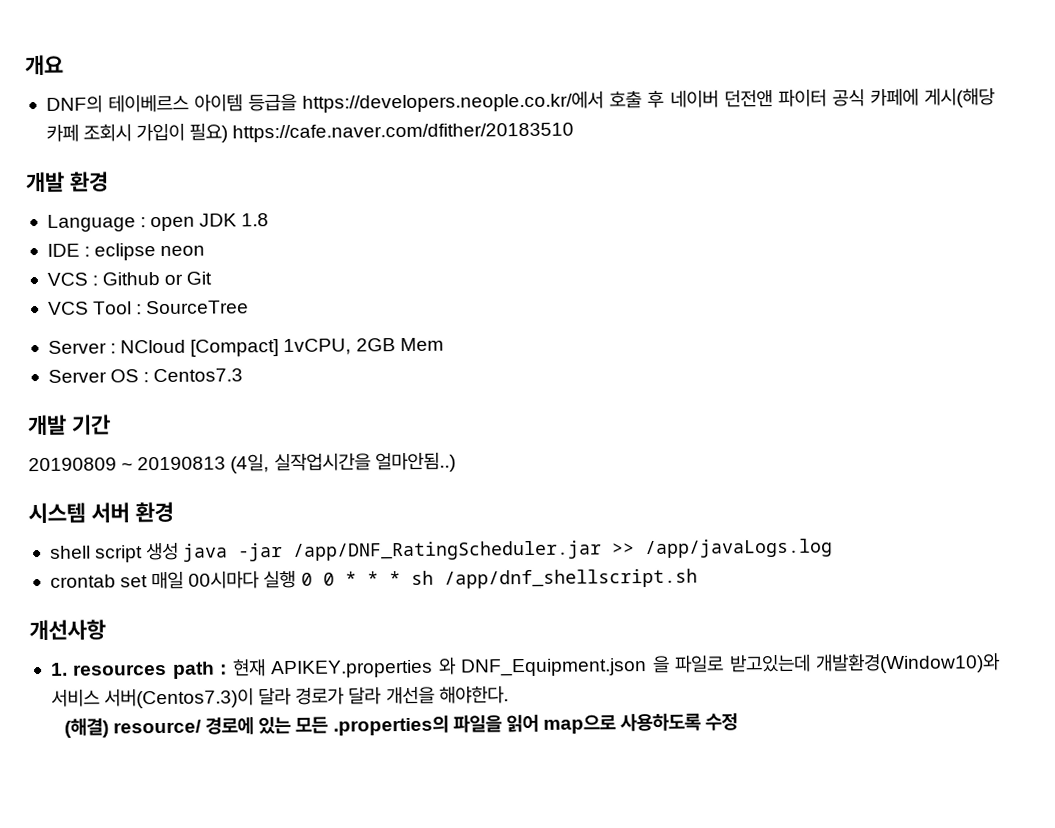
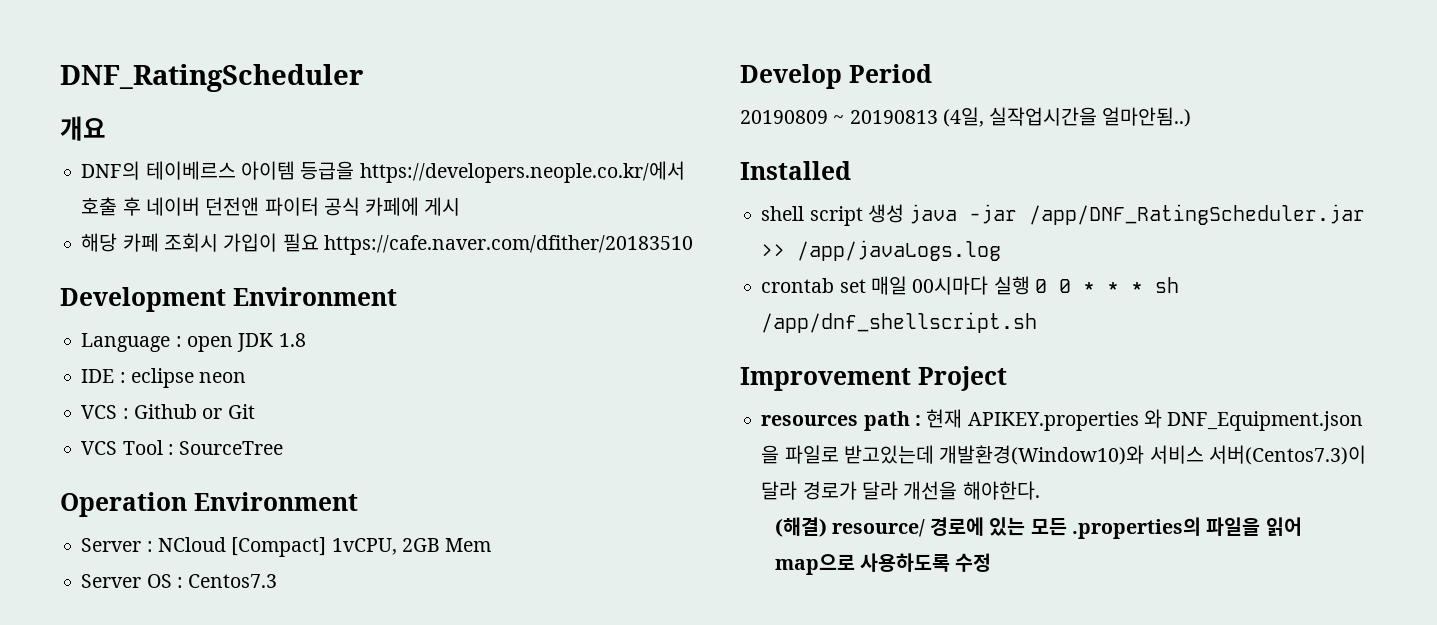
(25, 65) none -> [60,64,363,92] DNF_RatingScheduler //
[924,88,997,108] 게시(해당 -> [424,197,461,216] [81,233,118,252] 게시 // 해당
[189,123,229,143] 필요) -> [282,233,319,252] 필요
[25,171,109,193] 개발 환경 -> [60,287,397,312] Development Environment
(250, 307) none -> [60,492,358,517] // Operation Environment
[27,414,111,436] 개발 기간 -> [740,64,932,89] Develop Period
[28,501,174,525] 시스템 서버 환경 -> [740,161,851,180] Installed
[29,619,106,641] [50,662,68,676] 개선사항 // 1. -> [740,366,1007,391] Improvement Project //

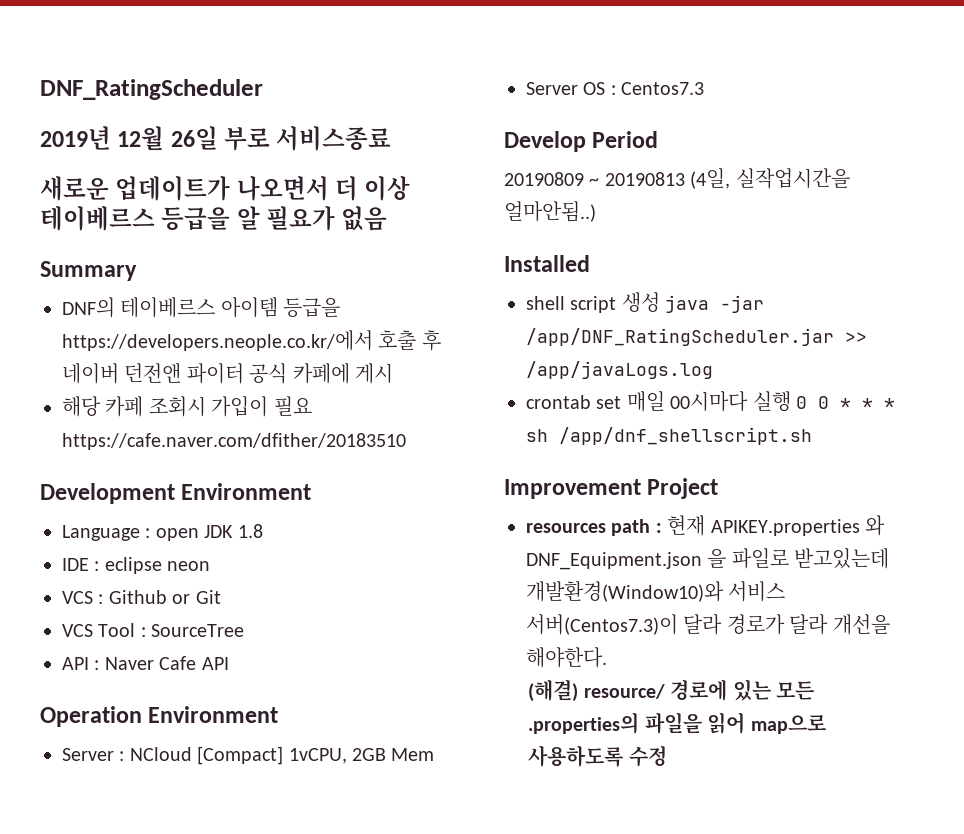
[60,116,106,141] 개요 -> [40,126,392,151] [40,176,411,201] [40,206,388,231] [40,261,137,281] 2019년 12월 26일 부로 서비스종료 // 새로운 업데이트가 나오면서 더 이상 테이베르스 등급을 알 필요가 없음 // Summary
(284, 448) none -> [62,656,229,670] // API : Naver Cafe API

